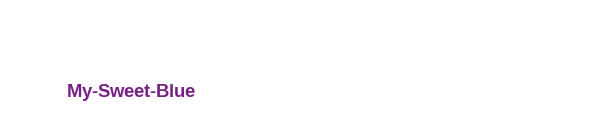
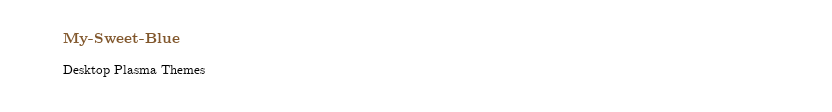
(195, 92) none -> [63,65,205,77] // Desktop Plasma Themes

